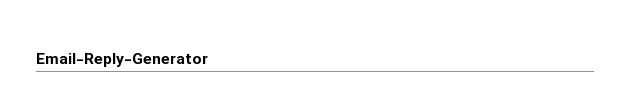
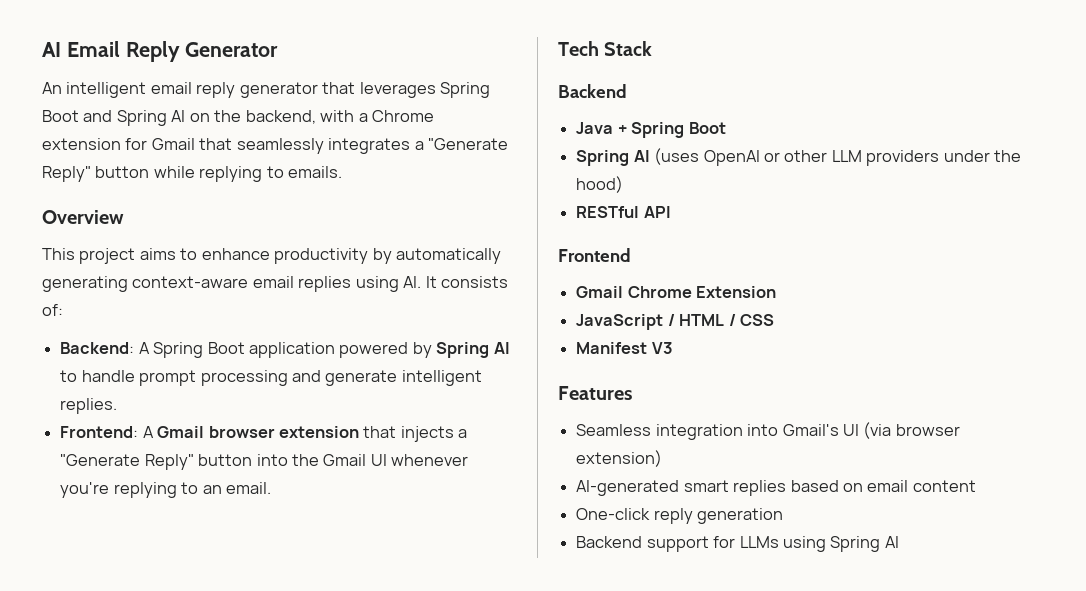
[36,53,208,67] Email-Reply-Generator -> [42,41,279,62] [42,82,491,98] [42,110,435,126] [42,138,509,154] [42,166,343,182] [42,210,124,224] [42,248,502,264] [42,276,509,292] [42,304,63,316] [60,342,510,358] [60,370,482,386] [60,398,118,414] [60,426,468,442] [60,454,469,470] [60,482,271,498] [558,41,653,56] [558,84,627,98] [576,122,726,138] [576,148,1022,166] [576,176,624,193] [576,206,671,218] [558,248,631,262] [576,286,777,298] [576,314,774,330] [576,342,673,354] [558,386,632,400] [576,422,960,440] [576,450,663,467] [576,480,976,496] [576,508,784,524] [576,536,899,552] AI Email Reply Generator // An intelligent email reply generator that leverages Spring Boot and Spring AI on the backend, with a Chrome extension for Gmail that seamlessly integrates a "Generate Reply" button while replying to emails. // Overview // This project aims to enhance productivity by automatically generating context-aware email replies using AI. It consists of: // Backend: A Spring Boot application powered by Spring AI to handle prompt processing and generate intelligent replies. // Frontend: A Gmail browser extension that injects a "Generate Reply" button into the Gmail UI whenever you're replying to an email. // Tech Stack // Backend // Java + Spring Boot // Spring AI (uses OpenAI or other LLM providers under the hood) // RESTful API // Frontend // Gmail Chrome Extension // JavaScript / HTML / CSS // Manifest V3 // Features // Seamless integration into Gmail's UI (via browser extension) // AI-generated smart replies based on email content // One-click reply generation // Backend support for LLMs using Spring AI

